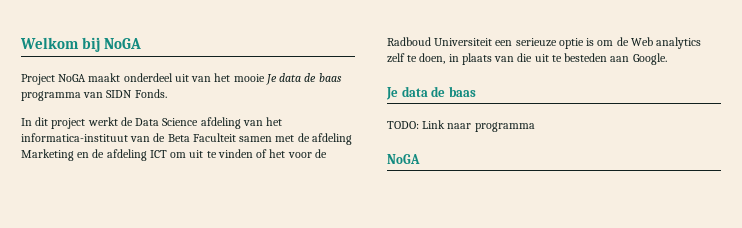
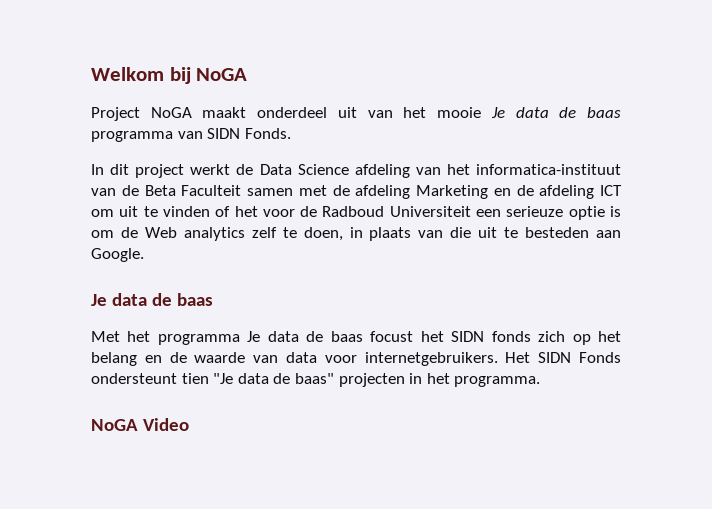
[387,120,535,132] [387,154,420,164] TODO: Link naar programma // NoGA -> [91,331,621,345] [91,352,621,366] [91,373,541,387] [91,418,189,431] Met het programma Je data de baas focust het SIDN fonds zich op het belang en de waarde van data voor internetgebruikers. Het SIDN Fonds ondersteunt tien "Je data de baas" projecten in het programma. // NoGA Video

